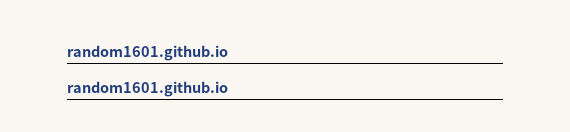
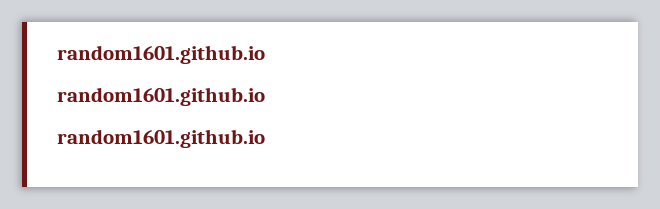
[67,45,228,61] [67,81,228,97] random1601.github.io // random1601.github.io -> [57,45,265,64] [57,87,265,106] [57,129,265,148] random1601.github.io // random1601.github.io // random1601.github.io

